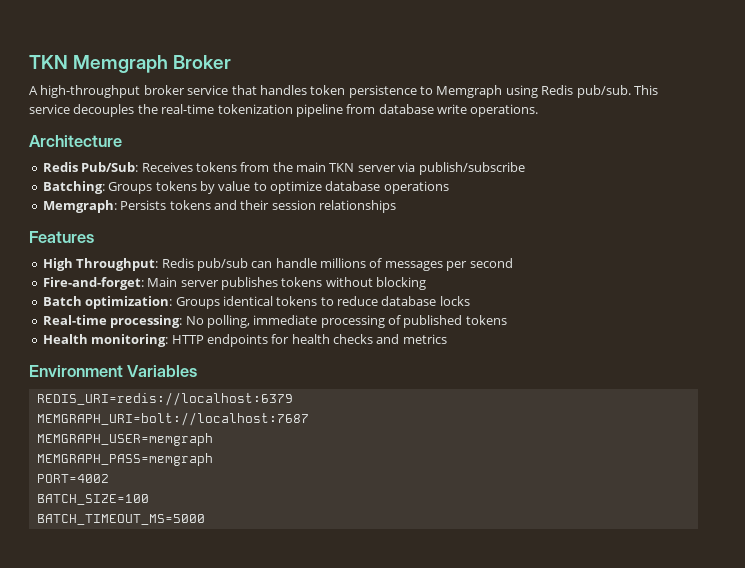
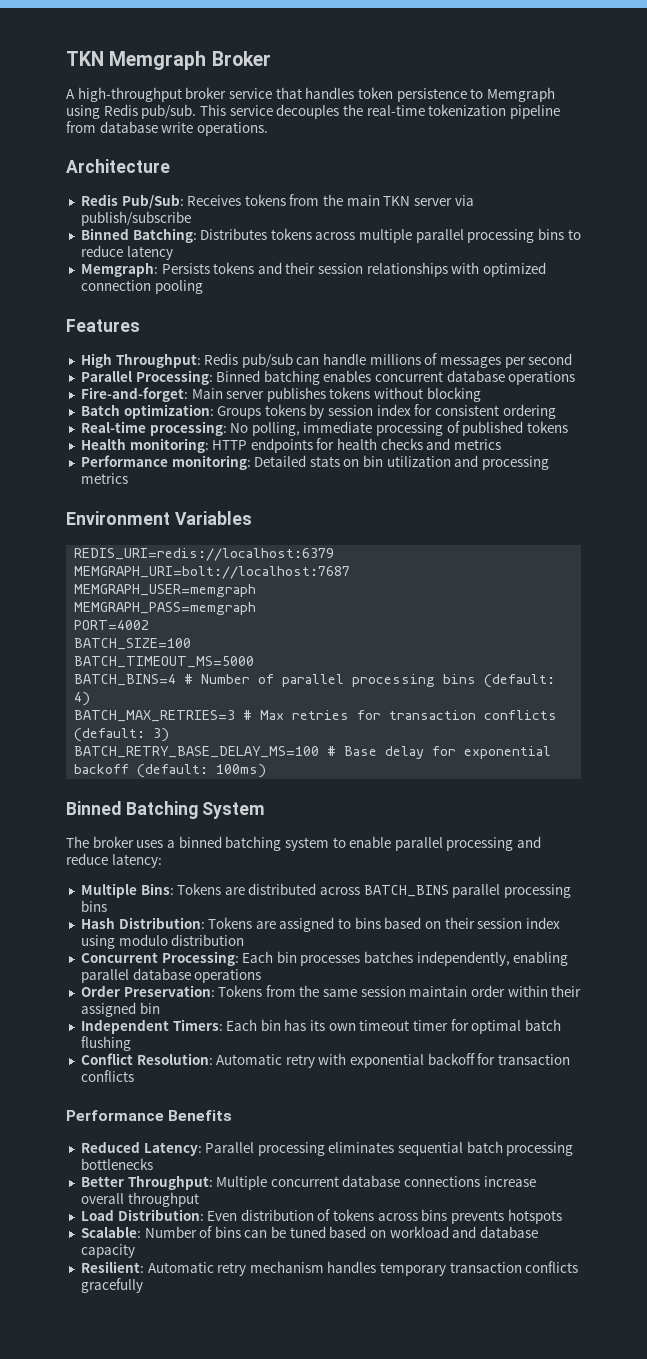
[42,181,449,194] Batching: Groups tokens by value to optimize database operations -> [80,228,581,243] [80,245,173,260] Binned Batching: Distributes tokens across multiple parallel processing bins to reduce latency
(396, 206) none -> [451,262,547,277] [80,280,203,294] with optimized connection pooling
(513, 263) none -> [80,370,576,385] // Parallel Processing: Binned batching enables concurrent database operations
[222,296,470,306] identical tokens to reduce database locks -> [264,404,556,419] tokens by session index for consistent ordering
(447, 339) none -> [80,455,550,470] [80,473,128,484] // Performance monitoring: Detailed stats on bin utilization and processing metrics
(205, 519) none -> [74,674,556,688] [74,692,91,706] [74,710,558,722] [74,728,170,742] [74,746,552,759] [74,764,267,778] [66,801,266,819] [66,836,542,851] [66,853,162,868] [80,883,572,898] [80,900,107,912] [80,917,560,932] [80,934,245,949] [80,951,569,966] [80,968,262,983] [80,985,582,997] [80,1002,160,1017] [80,1019,561,1034] [80,1036,131,1051] [80,1053,571,1068] [80,1070,134,1082] [66,1110,233,1121] [80,1141,574,1156] [80,1158,153,1170] [80,1175,536,1190] [80,1192,199,1207] [80,1209,562,1224] [80,1226,538,1238] [80,1244,135,1258] [80,1261,579,1276] [80,1278,143,1293] // BATCH_BINS=4 # Number of parallel processing bins (default: 4) // BATCH_MAX_RETRIES=3 # Max retries for transaction conflicts (default: 3) // BATCH_RETRY_BASE_DELAY_MS=100 # Base delay for exponential backoff (default: 100ms) // Binned Batching System // The broker uses a binned batching system to enable parallel processing and reduce latency: // Multiple Bins: Tokens are distributed across BATCH_BINS parallel processing bins // Hash Distribution: Tokens are assigned to bins based on their session index using modulo distribution // Concurrent Processing: Each bin processes batches independently, enabling parallel database operations // Order Preservation: Tokens from the same session maintain order within their assigned bin // Independent Timers: Each bin has its own timeout timer for optimal batch flushing // Conflict Resolution: Automatic retry with exponential backoff for transaction conflicts // Performance Benefits // Reduced Latency: Parallel processing eliminates sequential batch processing bottlenecks // Better Throughput: Multiple concurrent database connections increase overall throughput // Load Distribution: Even distribution of tokens across bins prevents hotspots // Scalable: Number of bins can be tuned based on workload and database capacity // Resilient: Automatic retry mechanism handles temporary transaction conflicts gracefully

